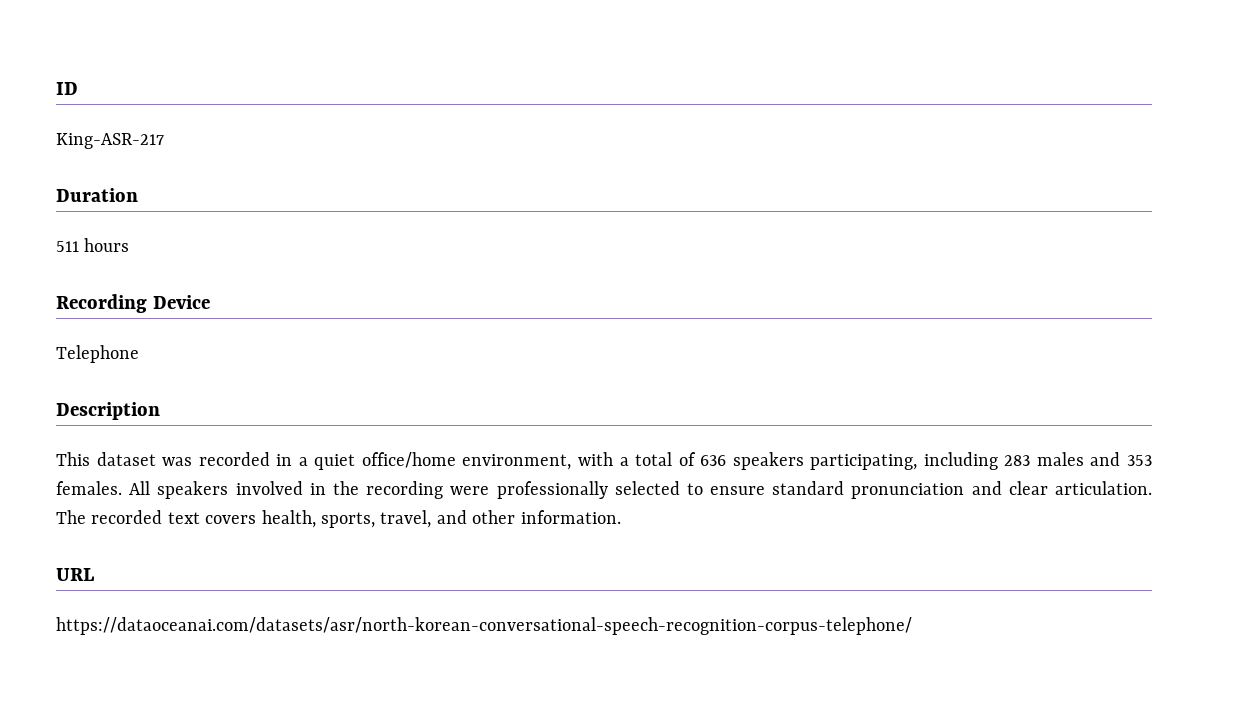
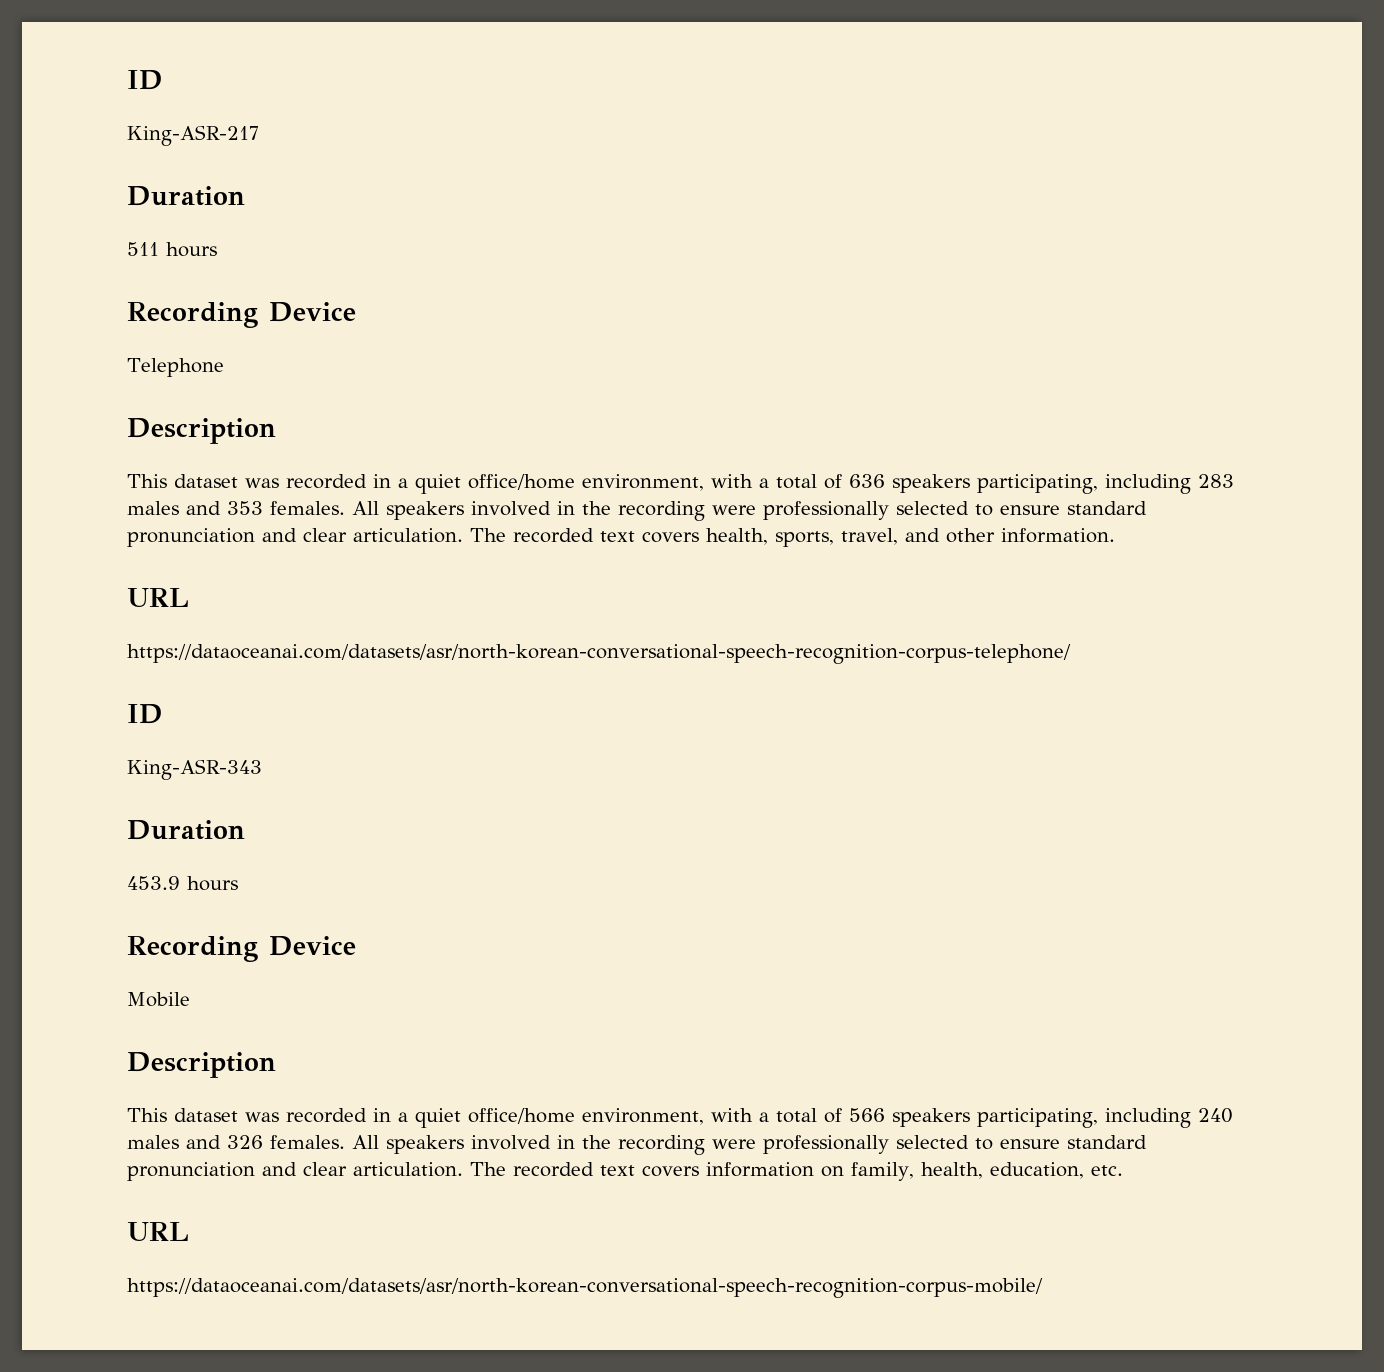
(912, 626) none -> [127,704,163,724] [127,759,262,780] [127,820,245,840] [127,876,238,891] [127,936,356,962] [127,992,190,1007] [127,1052,276,1078] [127,1108,1233,1128] [127,1135,1147,1155] [127,1162,1123,1181] [127,1222,189,1241] [127,1278,1043,1298] // ID // King-ASR-343 // Duration // 453.9 hours // Recording Device // Mobile // Description // This dataset was recorded in a quiet office/home environment, with a total of 566 speakers participating, including 240 males and 326 females. All speakers involved in the recording were professionally selected to ensure standard pronunciation and clear articulation. The recorded text covers information on family, health, education, etc. // URL // https://dataoceanai.com/datasets/asr/north-korean-conversational-speech-recognition-corpus-mobile/

